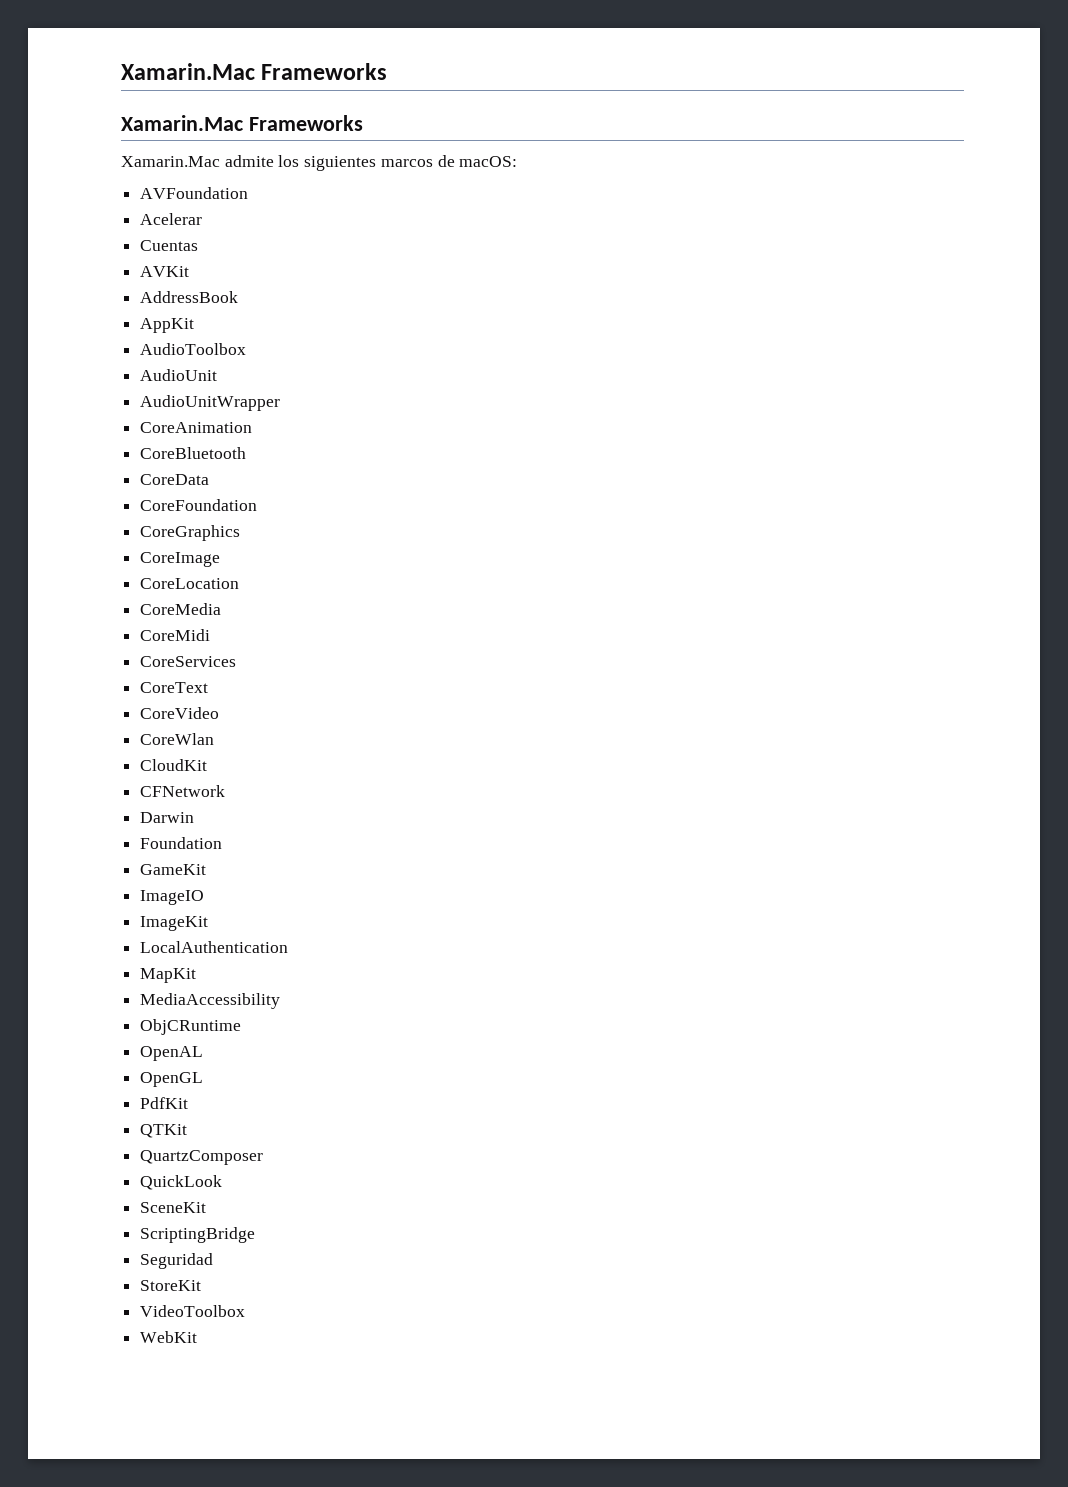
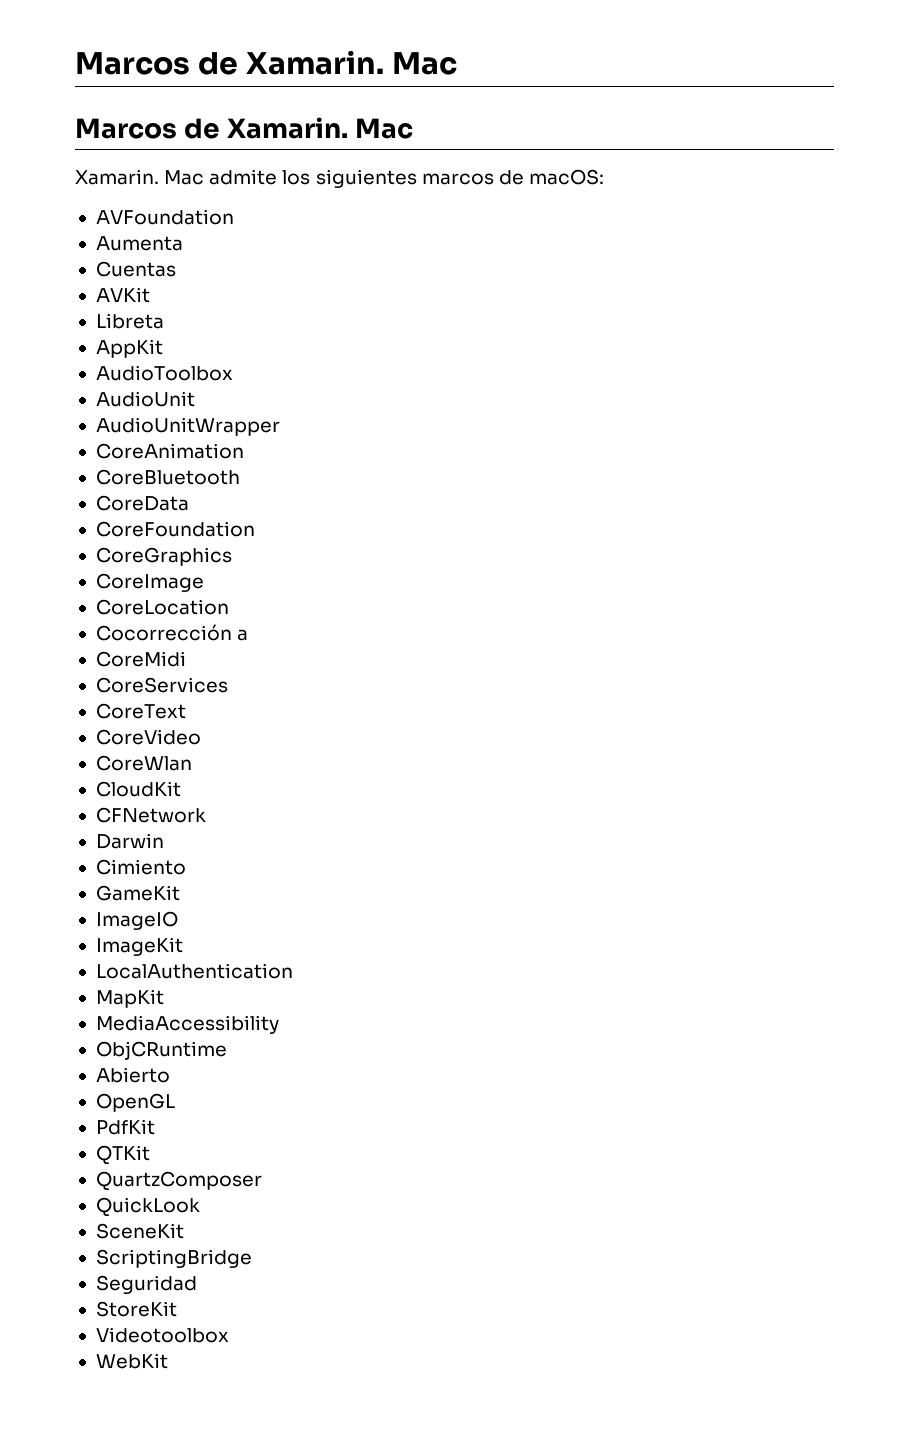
[121,63,388,80] [121,115,363,131] [121,156,220,167] Xamarin.Mac Frameworks // Xamarin.Mac Frameworks // Xamarin.Mac -> [75,50,458,75] [75,117,414,139] [75,169,205,185] Marcos de Xamarin. Mac // Marcos de Xamarin. Mac // Xamarin. Mac
[140,213,203,225] Acelerar -> [95,236,183,251] Aumenta
[140,291,239,303] AddressBook -> [95,313,164,329] Libreta
[140,603,222,615] CoreMedia -> [95,624,249,641] Cocorrección a
[140,837,223,849] Foundation -> [95,859,186,875] Cimiento
[140,1046,204,1061] OpenAL -> [95,1067,170,1083] Abierto
[140,1305,246,1317] VideoToolbox -> [95,1327,229,1343] Videotoolbox

